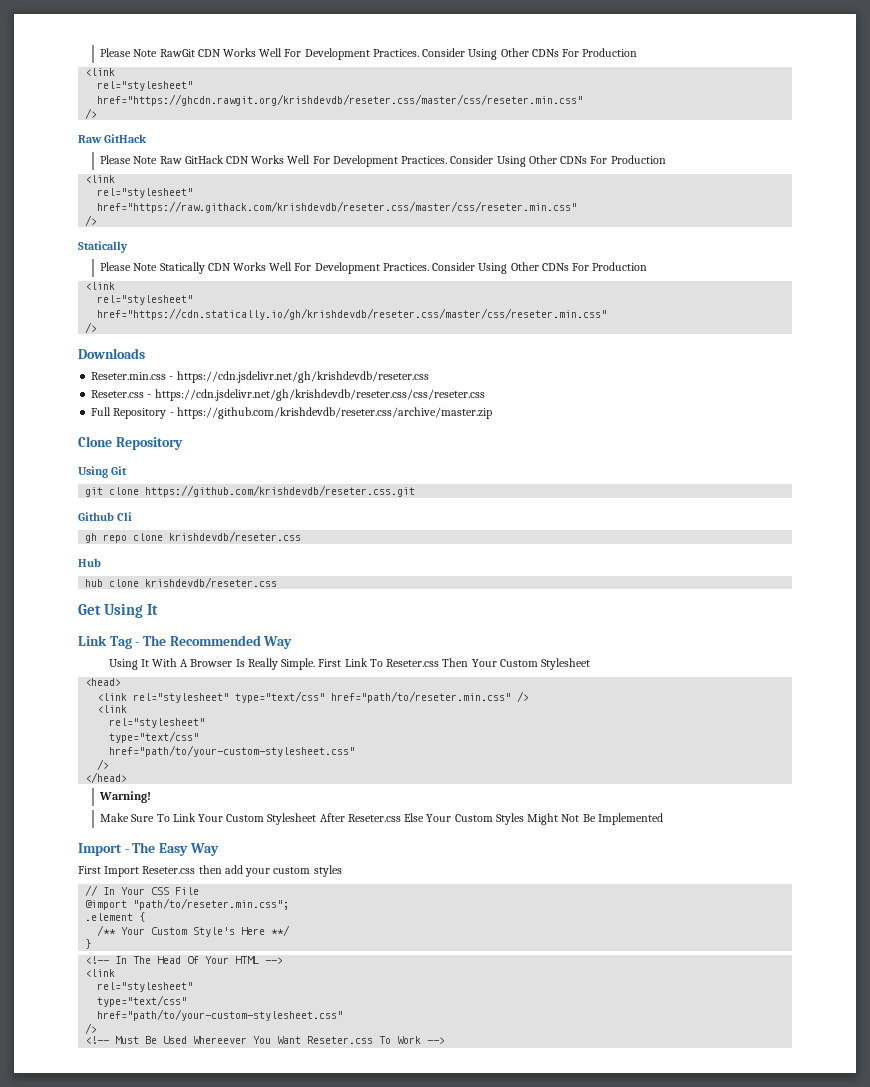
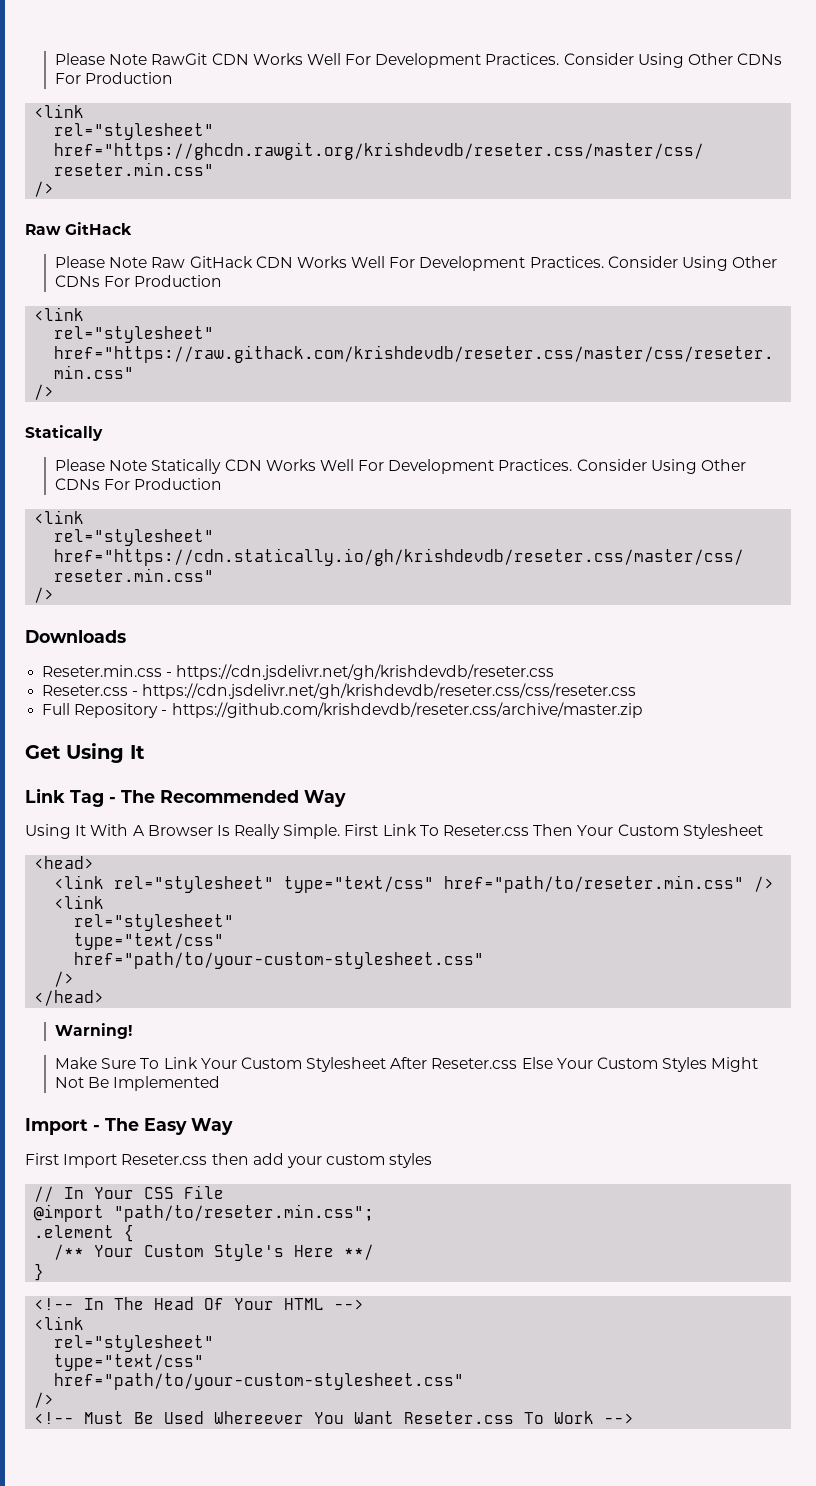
[78,436,183,450] [78,466,128,478] [85,485,416,497] [78,512,133,521] [85,531,302,543] [78,558,101,567] [85,577,278,588] // Clone Repository // Using Git // git clone https://github.com/krishdevdb/reseter.css.git // Github Cli // gh repo clone krishdevdb/reseter.css // Hub // hub clone krishdevdb/reseter.css -> (643, 710) none

